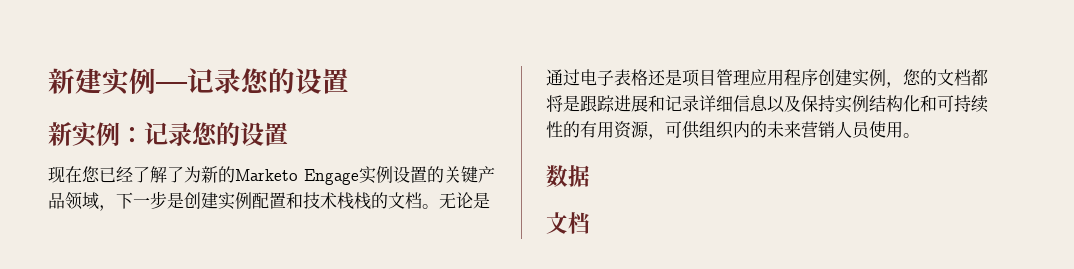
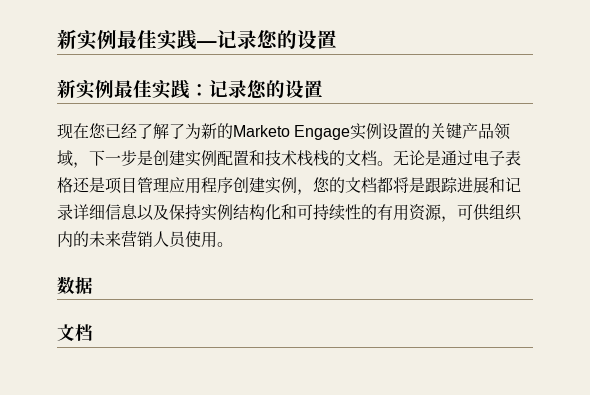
[48,68,156,95] 新建实例 -> [57,29,197,50] 新实例最佳实践
(120, 134) none -> [114,79,190,99] 最佳实践

